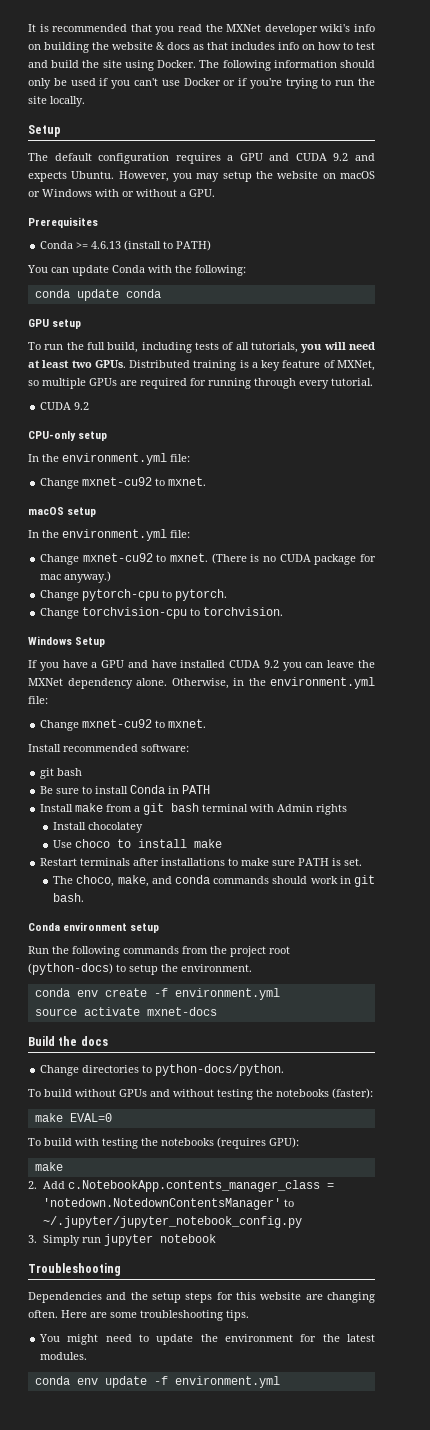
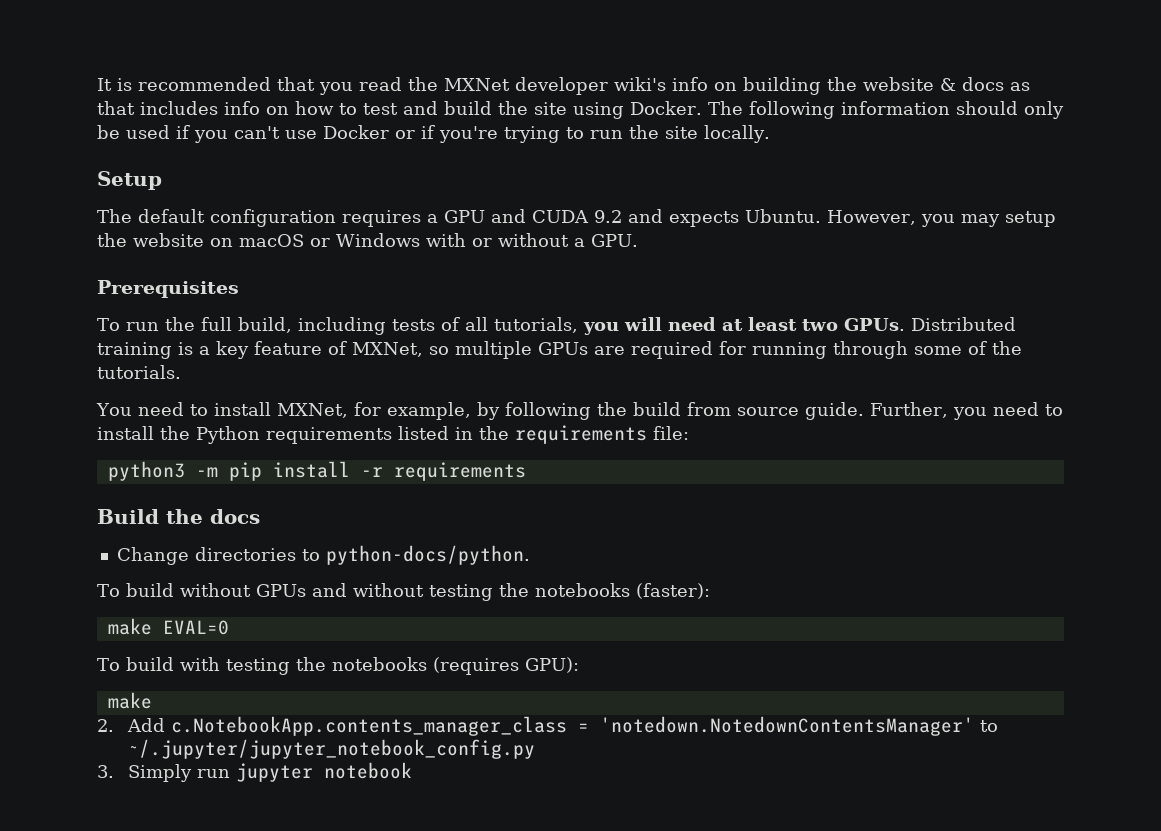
[40,240,212,251] [27,265,246,276] [34,289,161,301] [28,319,82,329] // Conda >= 4.6.13 (install to PATH) // You can update Conda with the following: // conda update conda // GPU setup -> (239, 289) none
[299,378,373,389] [40,402,90,410] [28,431,108,441] [28,453,190,465] [40,477,207,489] [28,507,97,517] [28,529,190,541] [40,553,377,565] [40,571,112,583] [40,589,228,601] [40,607,284,619] [28,636,106,647] [28,660,376,671] [28,677,375,689] [28,696,48,704] [40,719,207,731] [28,744,189,752] [40,768,83,779] [40,785,211,794] [40,803,348,815] [53,822,144,833] [53,839,223,848] [40,858,363,866] [53,875,375,887] [53,893,85,902] [28,922,160,933] [28,946,290,957] [28,963,252,975] [34,988,280,1000] [34,1007,217,1016] every tutorial. // CUDA 9.2 // CPU-only setup // In the environment.yml file: // Change mxnet-cu92 to mxnet. // macOS setup // In the environment.yml file: // Change mxnet-cu92 to mxnet. (There is no CUDA package for mac anyway.) // Change pytorch-cpu to pytorch. // Change torchvision-cpu to torchvision. // Windows Setup // If you have a GPU and have installed CUDA 9.2 you can leave the MXNet dependency alone. Otherwise, in the environment.yml file: // Change mxnet-cu92 to mxnet. // Install recommended software: // git bash // Be sure to install Conda in PATH // Install make from a git bash terminal with Admin rights // Install chocolatey // Use choco to install make // Restart terminals after installations to make sure PATH is set. // The choco, make, and conda commands should work in git bash. // Conda environment setup // Run the following commands from the project root (python-docs) to setup the environment. // conda env create -f environment.yml // source activate mxnet-docs -> [914,341,1022,355] [97,365,181,379] [96,402,1063,420] [97,425,689,444] [107,461,526,481] some of the tutorials. // You need to install MXNet, for example, by following the build from source guide. Further, you need to install the Python requirements listed in the requirements file: // python3 -m pip install -r requirements
[28,1263,121,1276] [28,1292,375,1303] [28,1310,249,1321] [39,1334,375,1345] [40,1352,88,1360] [34,1376,280,1388] // Troubleshooting // Dependencies and the setup steps for this website are changing often. Here are some troubleshooting tips. // You might need to update the environment for the latest modules. // conda env update -f environment.yml -> (412, 770) none

